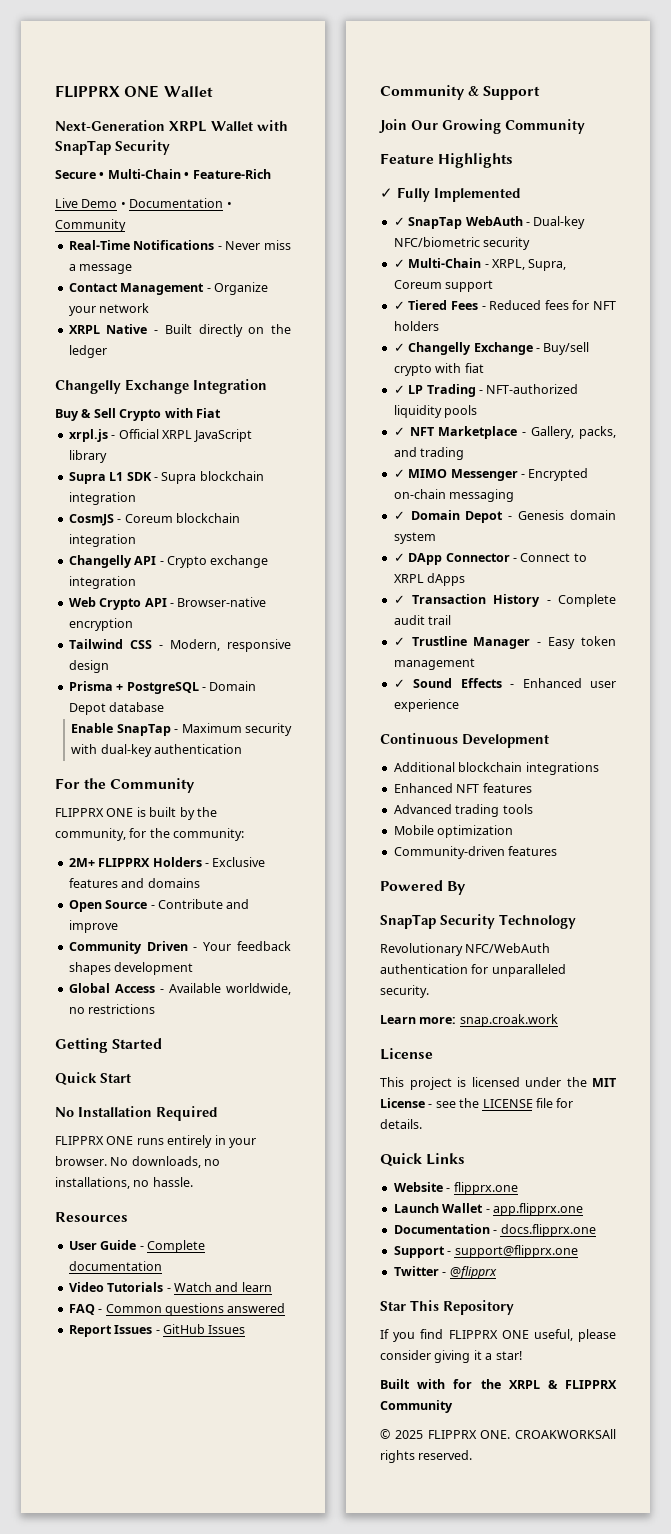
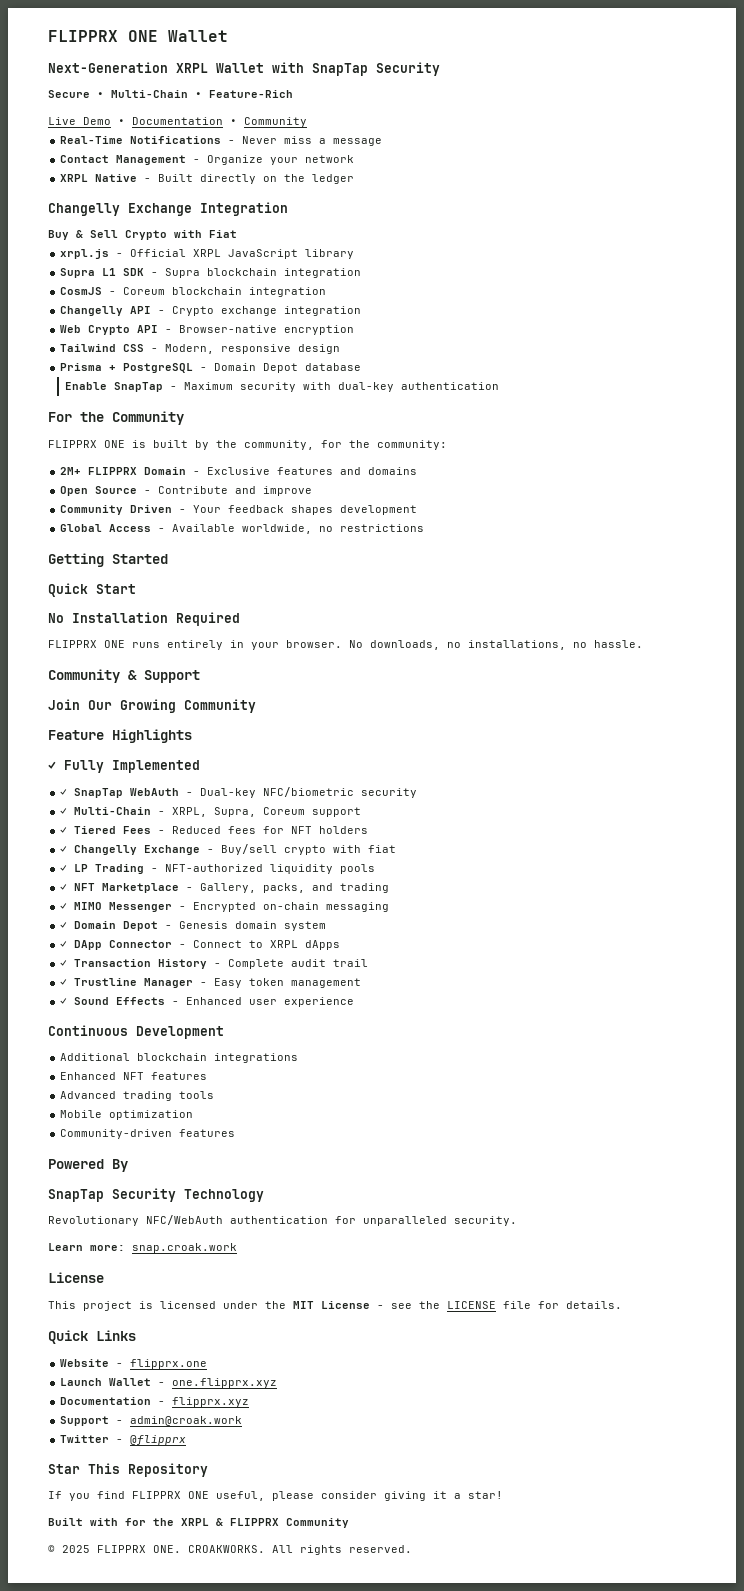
[152,857,202,867] Holders -> [144,467,187,475] Domain
[55,1212,128,1222] [68,1240,205,1253] [68,1261,162,1271] [68,1282,272,1292] [68,1303,286,1316] [68,1324,246,1337] // Resources // User Guide - Complete documentation // Video Tutorials - Watch and learn // FAQ - Common questions answered // Report Issues - GitHub Issues -> (643, 644) none
[492,1203,583,1216] app.flipprx.one -> [172,1378,278,1388] one.flipprx.xyz
[500,1224,596,1237] docs.flipprx.one -> [172,1397,250,1407] flipprx.xyz
[454,1245,578,1258] support@flipprx.one -> [130,1416,243,1426] admin@croak.work
[515,1429,616,1439] CROAKWORKSAll -> [188,1545,293,1553] CROAKWORKS. All

